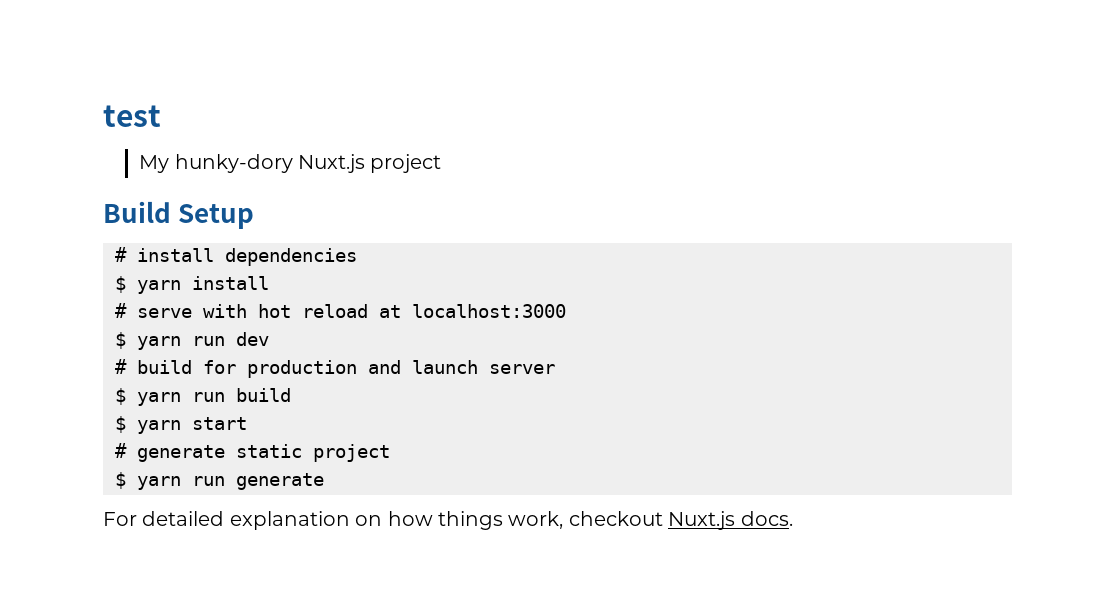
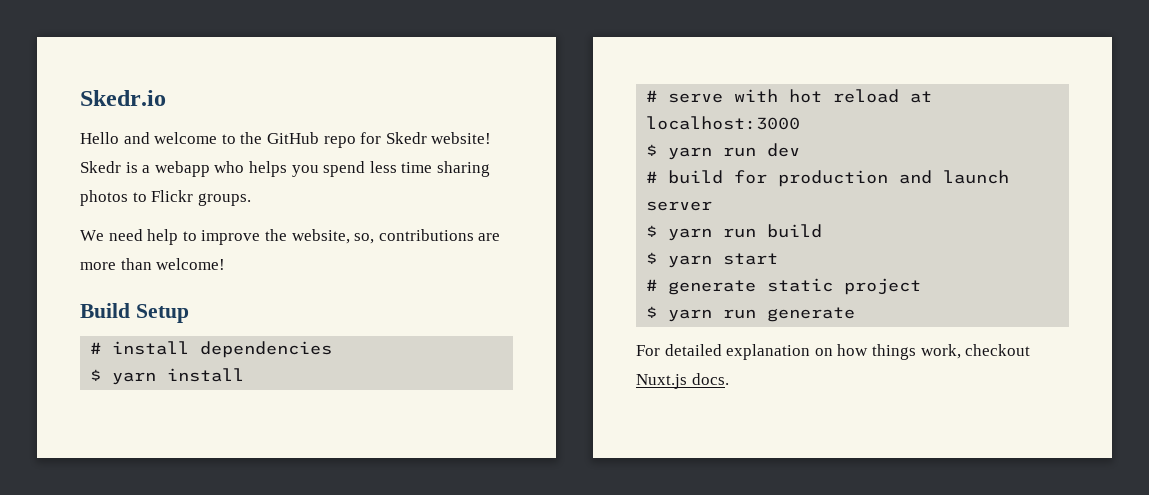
[103,105,161,127] [139,154,442,173] test // My hunky-dory Nuxt.js project -> [80,90,166,106] [80,132,492,148] [80,161,490,177] [80,190,251,206] [80,229,501,245] [80,258,226,270] Skedr.io // Hello and welcome to the GitHub repo for Skedr website! Skedr is a webapp who helps you spend less time sharing photos to Flickr groups. // We need help to improve the website, so, contributions are more than welcome!

